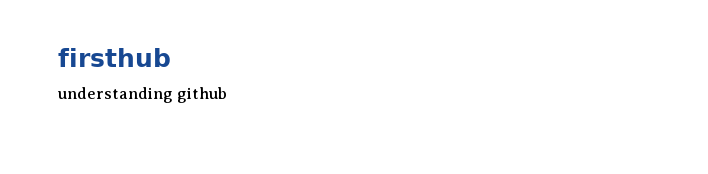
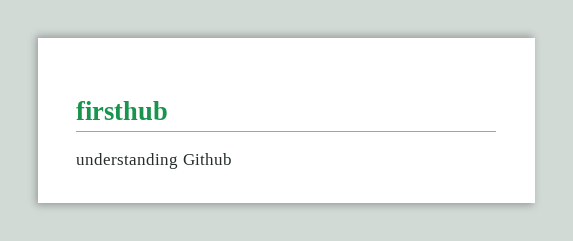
[177,87,228,103] github -> [182,153,232,165] Github

